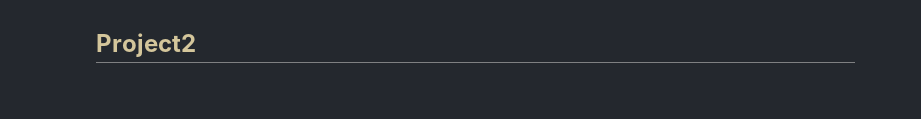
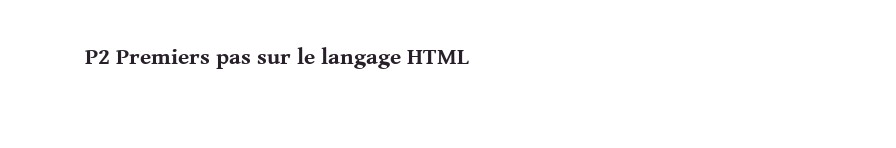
[96,33,196,57] Project2 -> [85,47,470,69] P2 Premiers pas sur le langage HTML

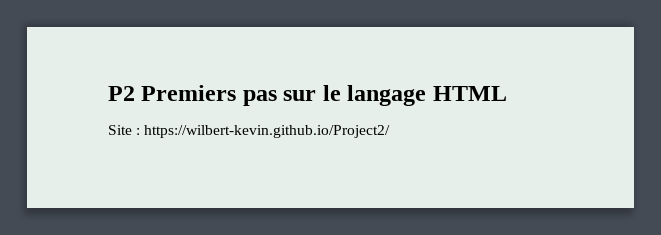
(470, 57) none -> [108,125,391,138] // Site : https://wilbert-kevin.github.io/Project2/

